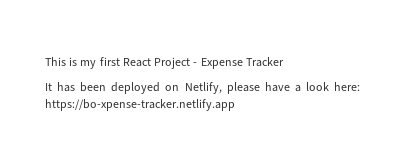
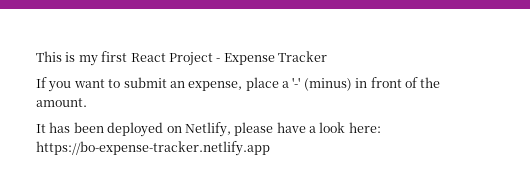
(284, 62) none -> [36,77,441,92] [36,98,87,107] // If you want to submit an expense, place a '-' (minus) in front of the amount.
[45,99,235,111] https://bo-xpense-tracker.netlify.app -> [36,141,270,156] https://bo-expense-tracker.netlify.app

